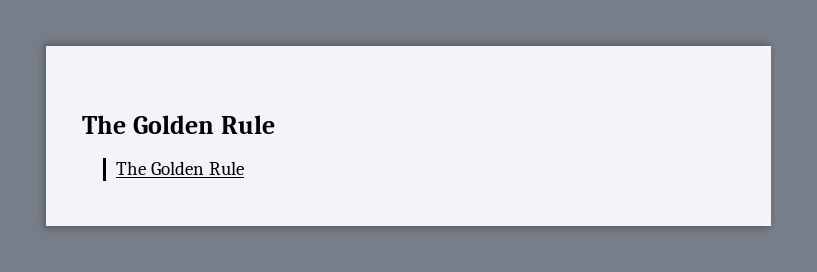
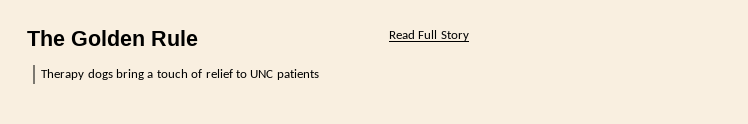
[116,161,245,175] The Golden Rule -> [41,69,319,80] [389,30,469,41] Therapy dogs bring a touch of relief to UNC patients // Read Full Story

